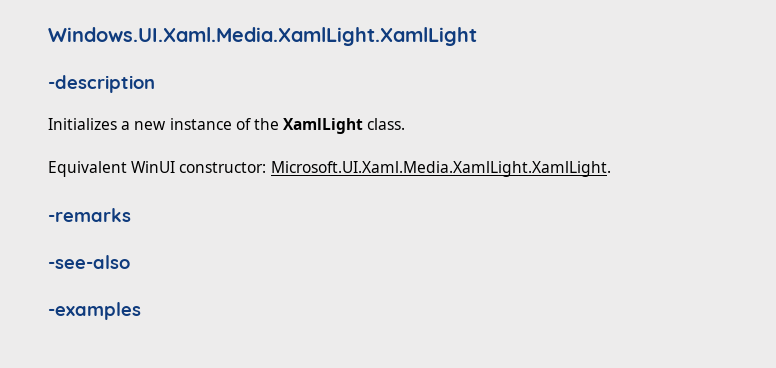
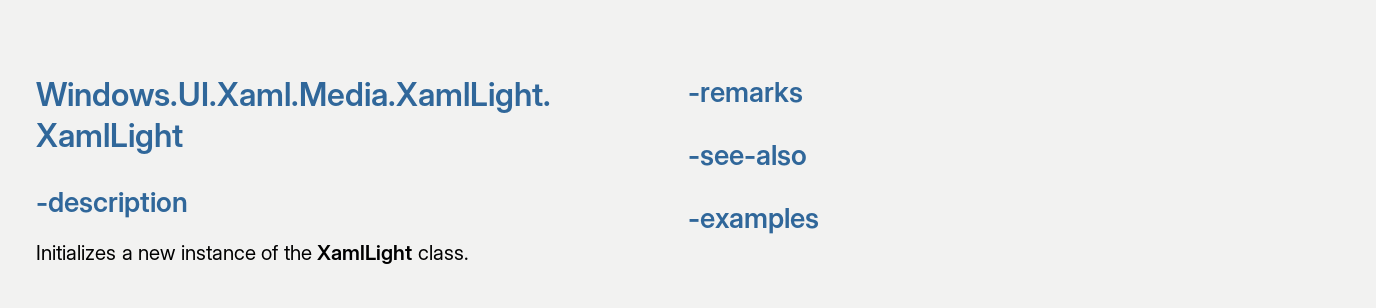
[48,161,611,177] // Equivalent WinUI constructor: Microsoft.UI.Xaml.Media.XamlLight.XamlLight. -> (469, 252) none

